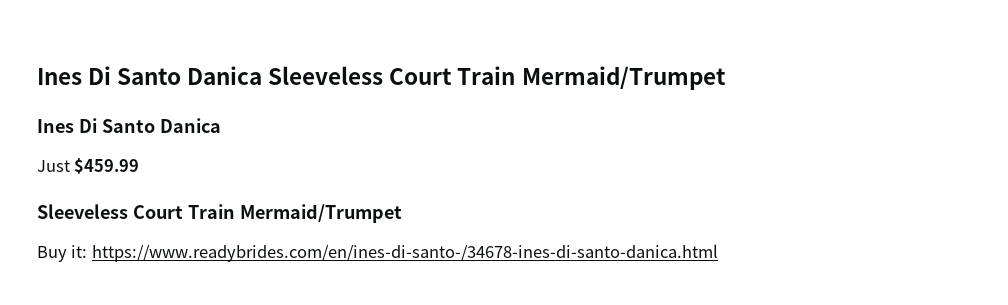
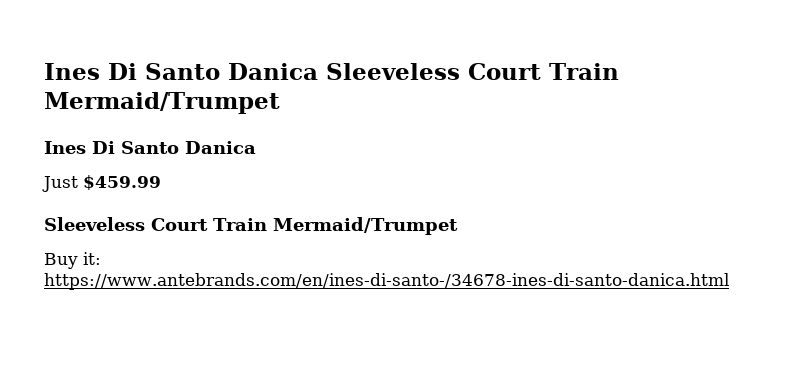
[91,244,718,262] https://www.readybrides.com/en/ines-di-santo-/34678-ines-di-santo-danica.html -> [44,273,729,290] https://www.antebrands.com/en/ines-di-santo-/34678-ines-di-santo-danica.html

